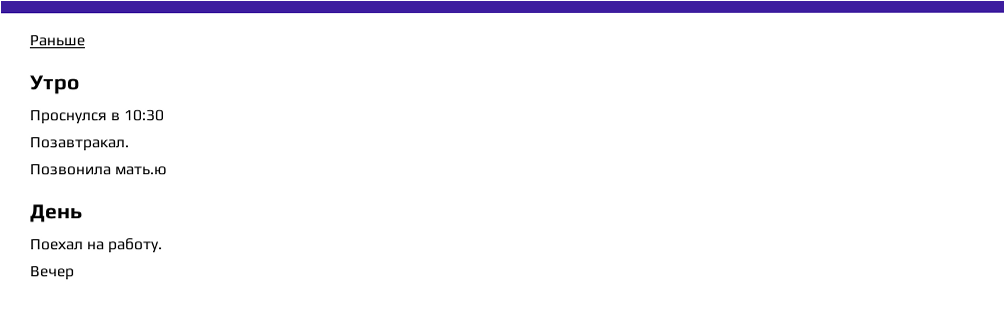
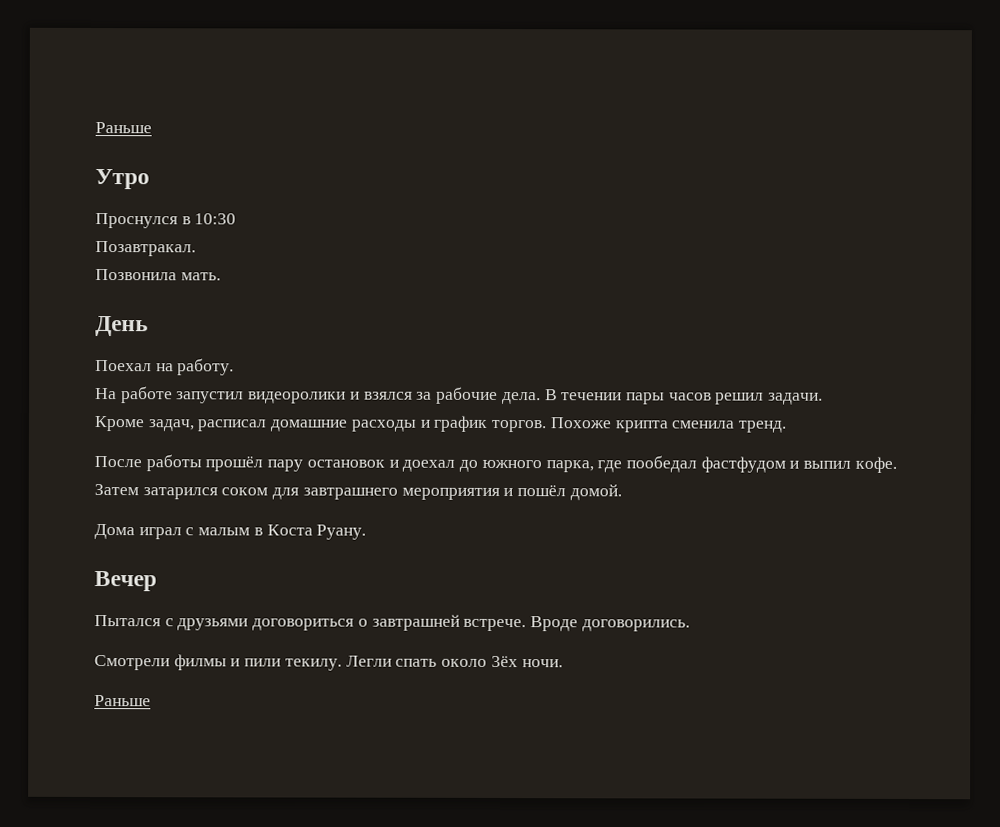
[115,166,169,176] мать.ю -> [180,272,221,281] мать.
[30,265,75,281] Вечер -> [95,386,824,405] [94,415,786,433] [94,454,897,473] [94,484,622,501] [94,524,367,540] [94,571,157,592] [94,614,690,632] [94,654,563,671] [94,695,151,707] На работе запустил видеоролики и взялся за рабочие дела. В течении пары часов решил задачи. // Кроме задач, расписал домашние расходы и график торгов. Похоже крипта сменила тренд. // После работы прошёл пару остановок и доехал до южного парка, где пообедал фастфудом и выпил кофе. Затем затарился соком для завтрашнего мероприятия и пошёл домой. // Дома играл с малым в Коста Руану. // Вечер // Пытался с друзьями договориться о завтрашней встрече. Вроде договорились. // Смотрели филмы и пили текилу. Легли спать около 3ёх ночи. // Раньше

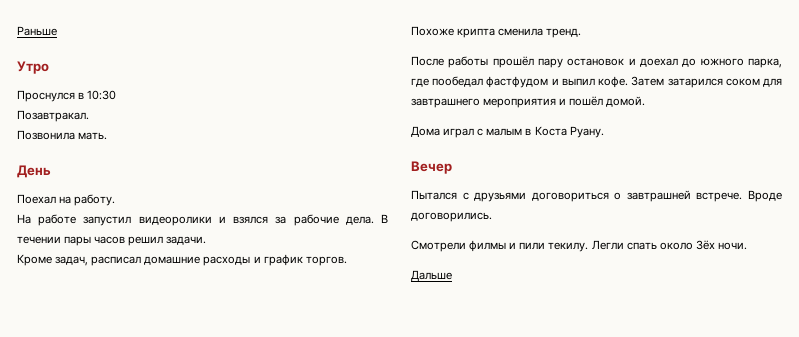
[94,695,151,707] Раньше -> [411,270,452,281] Дальше

